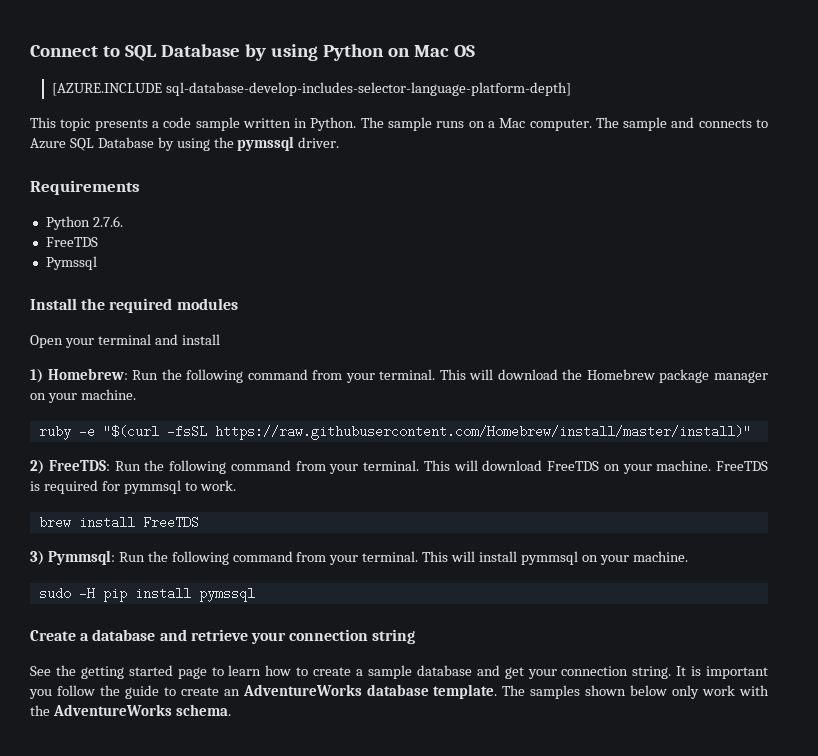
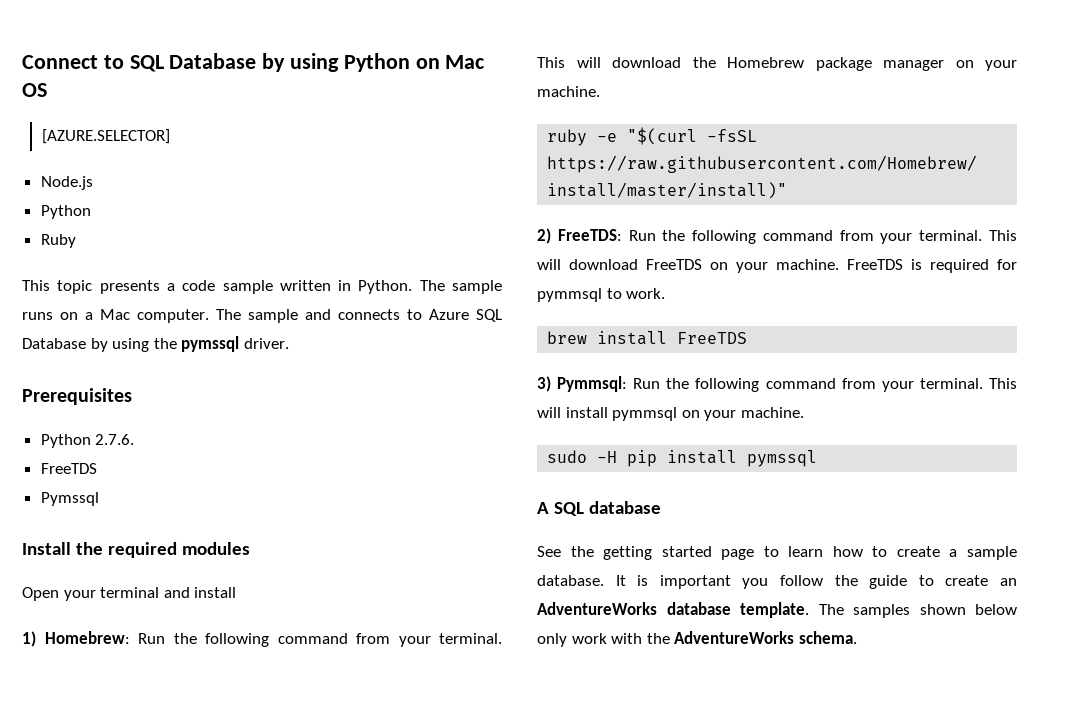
[52,82,571,96] [AZURE.INCLUDE sql-database-develop-includes-selector-language-platform-depth] -> [41,129,170,144] [40,176,93,190] [40,205,91,219] [40,234,76,248] [AZURE.SELECTOR] // Node.js // Python // Ruby
[30,180,140,195] Requirements -> [22,388,132,405] Prerequisites
[30,629,416,644] Create a database and retrieve your connection string -> [537,501,661,516] A SQL database
[416,665,672,679] database and get your connection string. -> [537,575,604,586] database.

